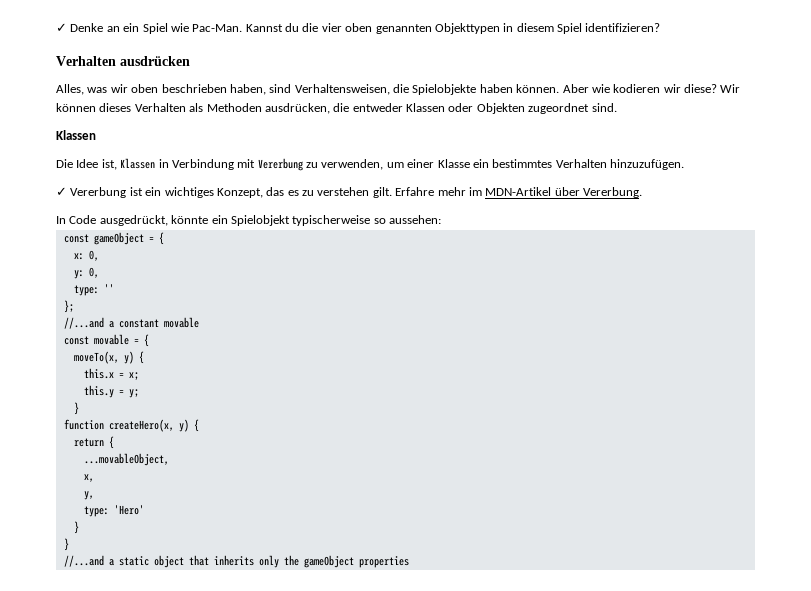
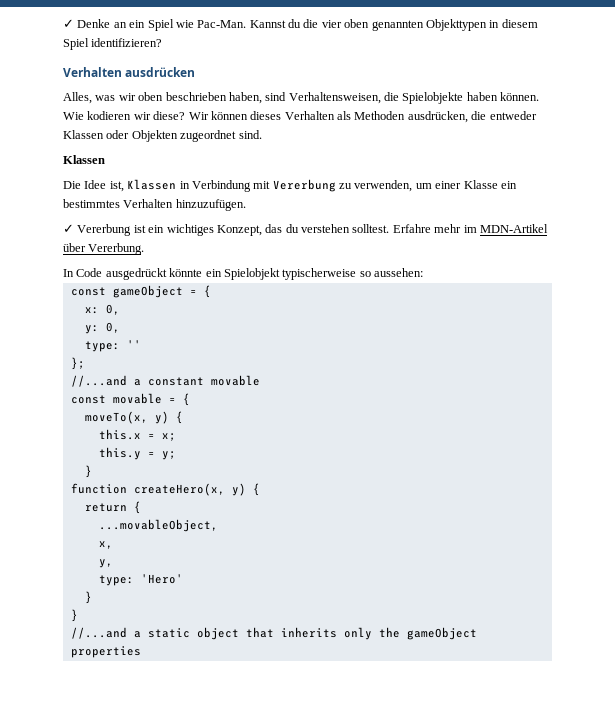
[562,84,610,93] Aber wie -> [63,112,84,120] Wie
[287,187,392,198] es zu verstehen gilt. -> [285,224,390,233] du verstehen solltest.
[99,215,168,226] ausgedrückt, -> [105,268,167,280] ausgedrückt

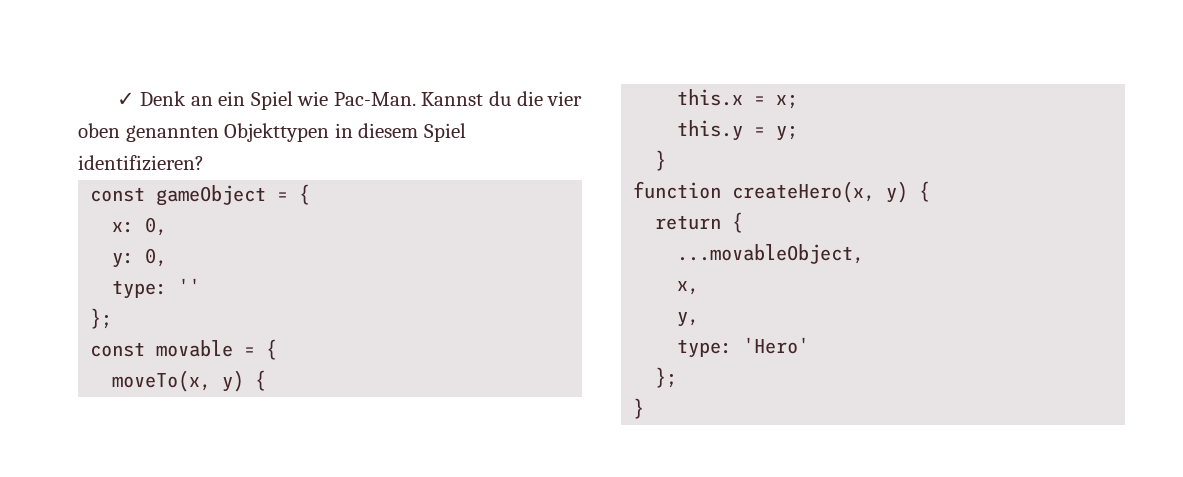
[63,19,111,28] ✓ Denke -> [116,91,187,106] ✓ Denk
[63,67,196,77] [63,92,540,104] [63,111,537,123] [63,130,262,142] [63,155,105,164] [63,179,517,192] [63,199,246,211] [63,224,548,236] [63,243,145,255] [63,268,423,280] // Verhalten ausdrücken // Alles, was wir oben beschrieben haben, sind Verhaltensweisen, die Spielobjekte haben können. Wie kodieren wir diese? Wir können dieses Verhalten als Methoden ausdrücken, die entweder Klassen oder Objekten zugeordnet sind. // Klassen // Die Idee ist, Klassen in Verbindung mit Vererbung zu verwenden, um einer Klasse ein bestimmtes Verhalten hinzuzufügen. // ✓ Vererbung ist ein wichtiges Konzept, das du verstehen solltest. Erfahre mehr im MDN-Artikel über Vererbung. // In Code ausgedrückt könnte ein Spielobjekt typischerweise so aussehen: -> (204, 163) none
[70,375,260,387] // //...and a constant movable -> (113, 318) none
[84,591,92,604] [70,609,78,622] [70,627,477,640] [70,646,141,658] } // } // //...and a static object that inherits only the gameObject properties -> [655,367,678,388] [633,398,645,419] }; // }

